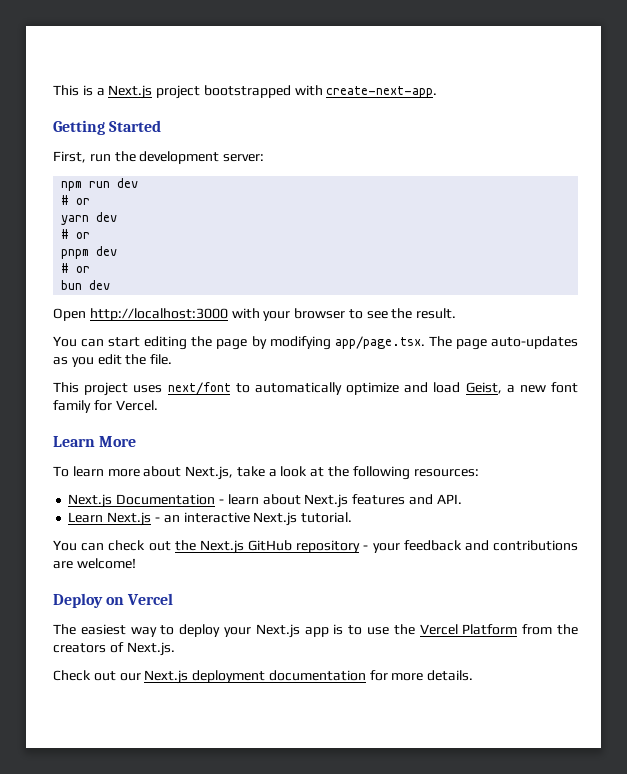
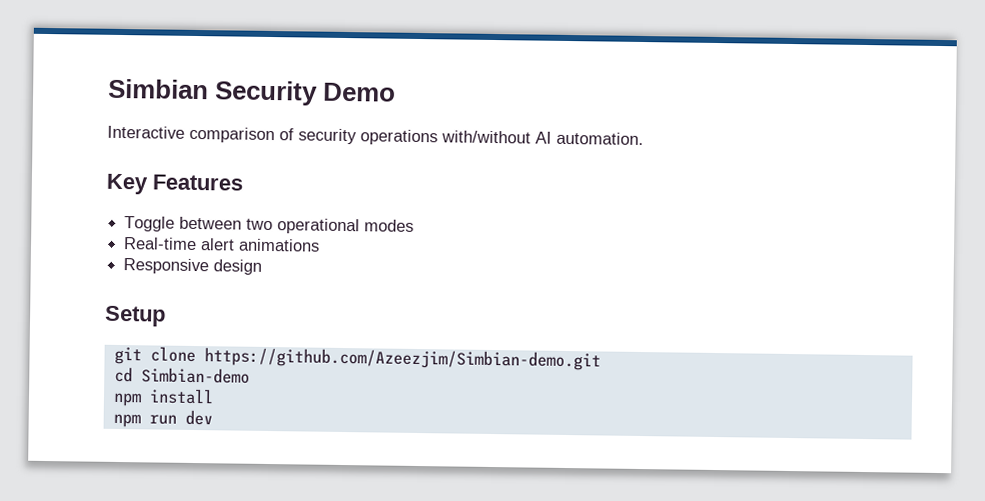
[53,85,438,99] [53,120,162,135] [53,151,265,164] [61,178,139,191] [61,195,91,205] [61,212,118,225] [61,229,91,239] [61,246,118,259] [61,263,91,273] [61,280,111,290] [53,308,457,321] [53,336,578,350] [53,354,173,367] [53,382,579,396] [53,400,158,413] [53,436,137,447] [53,466,479,480] [68,494,462,508] [68,512,353,526] [53,540,578,554] [53,558,136,569] [53,593,174,608] [53,624,579,638] [53,642,175,656] [53,670,474,684] This is a Next.js project bootstrapped with create-next-app. // Getting Started // First, run the development server: // npm run dev // # or // yarn dev // # or // pnpm dev // # or // bun dev // Open http://localhost:3000 with your browser to see the result. // You can start editing the page by modifying app/page.tsx. The page auto-updates as you edit the file. // This project uses next/font to automatically optimize and load Geist, a new font family for Vercel. // Learn More // To learn more about Next.js, take a look at the following resources: // Next.js Documentation - learn about Next.js features and API. // Learn Next.js - an interactive Next.js tutorial. // You can check out the Next.js GitHub repository - your feedback and contributions are welcome! // Deploy on Vercel // The easiest way to deploy your Next.js app is to use the Vercel Platform from the creators of Next.js. // Check out our Next.js deployment documentation for more details. -> [108,78,397,106] [107,125,644,146] [106,173,243,195] [124,216,415,235] [123,237,321,252] [123,258,263,275] [104,305,166,327] [113,346,601,371] [113,366,250,384] [112,388,214,407] [112,409,213,428] Simbian Security Demo // Interactive comparison of security operations with/without AI automation. // Key Features // Toggle between two operational modes // Real-time alert animations // Responsive design // Setup // git clone https://github.com/Azeezjim/Simbian-demo.git // cd Simbian-demo // npm install // npm run dev

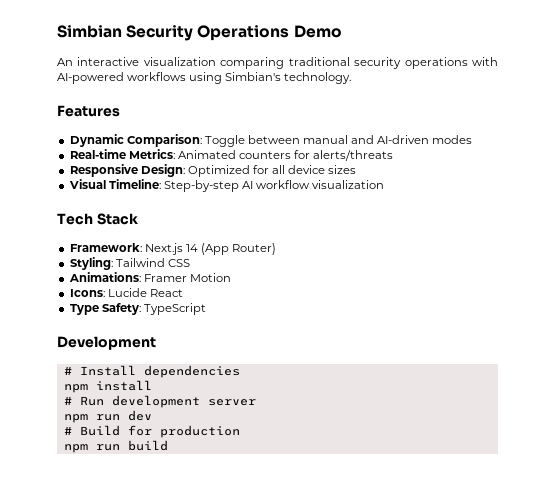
(319, 93) none -> [197,25,290,41] Operations
[107,125,644,146] [106,173,243,195] [124,216,415,235] [123,237,321,252] [123,258,263,275] [104,305,166,327] [113,346,601,371] [113,366,250,384] [112,388,214,407] [112,409,213,428] Interactive comparison of security operations with/without AI automation. // Key Features // Toggle between two operational modes // Real-time alert animations // Responsive design // Setup // git clone https://github.com/Azeezjim/Simbian-demo.git // cd Simbian-demo // npm install // npm run dev -> [57,57,498,69] [57,72,352,84] [57,105,120,117] [69,134,473,147] [69,149,394,161] [69,164,357,177] [68,179,385,192] [57,213,138,225] [69,243,277,255] [69,257,190,270] [68,272,231,282] [69,288,183,297] [69,303,206,315] [57,336,156,350] [63,365,240,378] [63,380,152,393] [63,395,256,408] [63,410,152,423] [63,425,240,438] [63,440,168,453] An interactive visualization comparing traditional security operations with AI-powered workflows using Simbian's technology. // Features // Dynamic Comparison: Toggle between manual and AI-driven modes // Real-time Metrics: Animated counters for alerts/threats // Responsive Design: Optimized for all device sizes // Visual Timeline: Step-by-step AI workflow visualization // Tech Stack // Framework: Next.js 14 (App Router) // Styling: Tailwind CSS // Animations: Framer Motion // Icons: Lucide React // Type Safety: TypeScript // Development // # Install dependencies // npm install // # Run development server // npm run dev // # Build for production // npm run build

